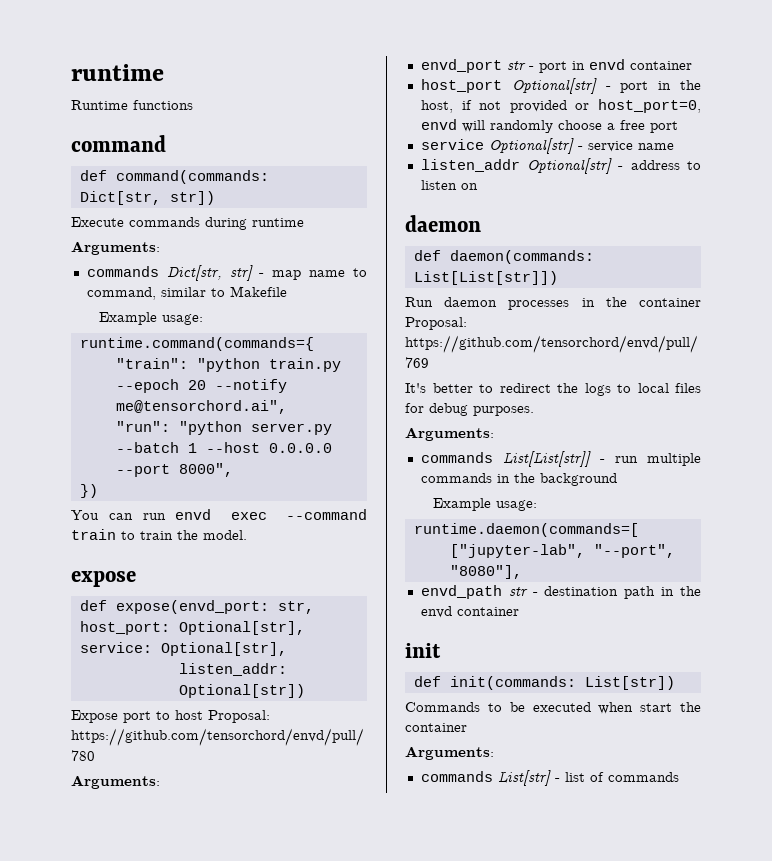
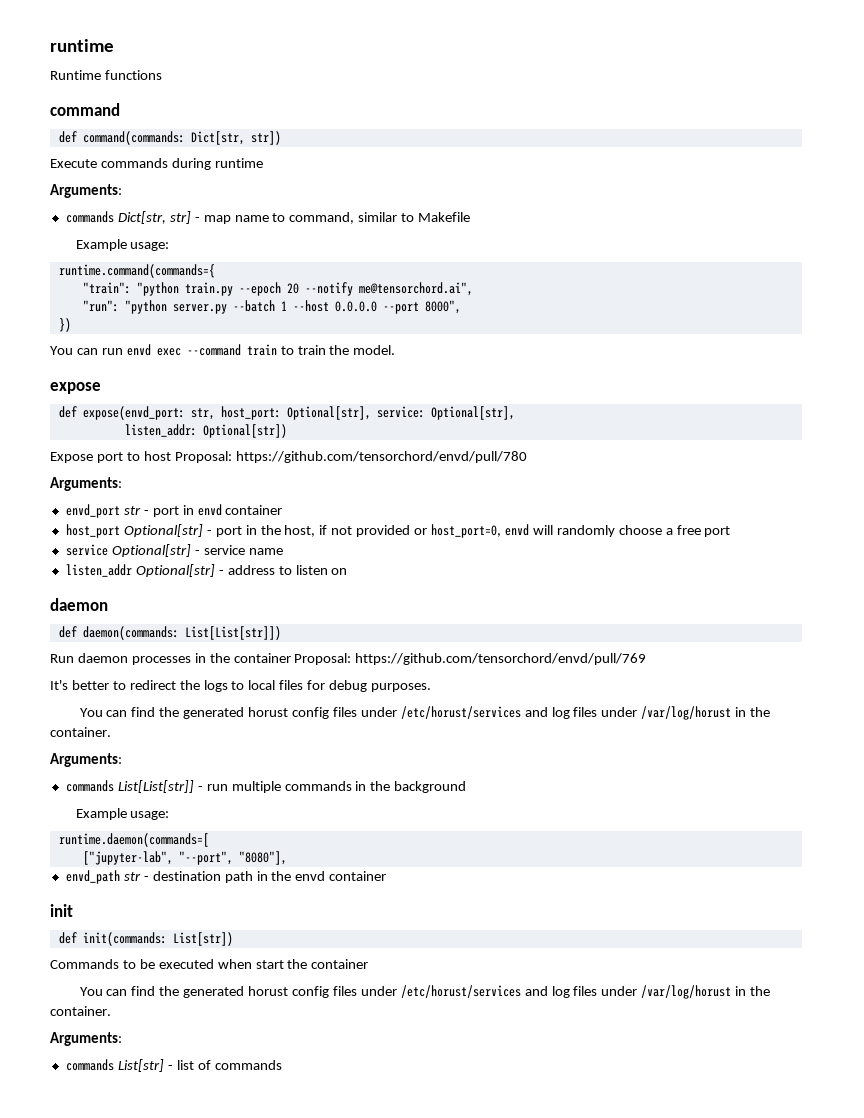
(534, 411) none -> [79,706,771,720] [50,727,111,737] // You can find the generated horust config files under /etc/horust/services and log files under /var/log/horust in the container.
(467, 727) none -> [79,985,771,999] [50,1006,111,1016] // You can find the generated horust config files under /etc/horust/services and log files under /var/log/horust in the container.

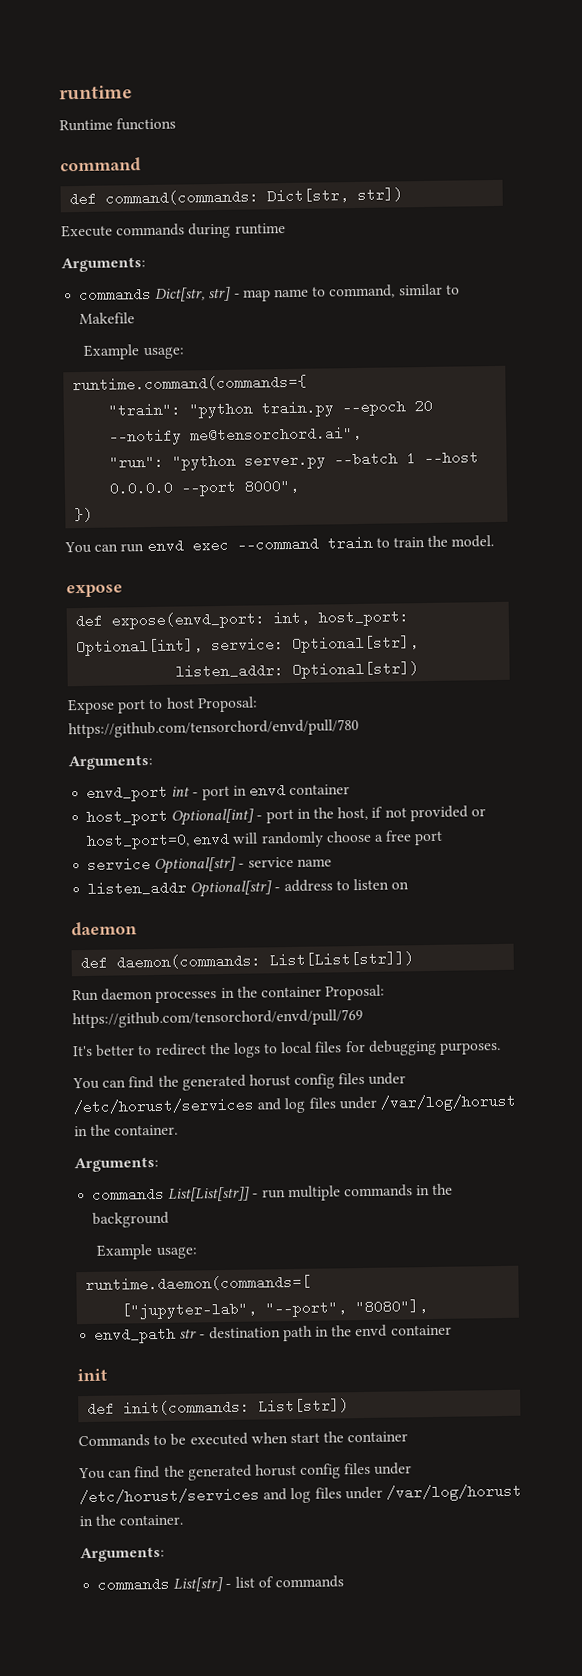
[190,406,371,420] str, host_port: Optional[str], -> [273,609,410,627] [76,638,204,657] int, host_port: Optional[int],
[123,506,141,515] str -> [171,786,191,797] int
[123,524,203,537] Optional[str] -> [171,808,255,826] Optional[int]
[329,680,368,692] debug -> [367,1039,437,1056] debugging

